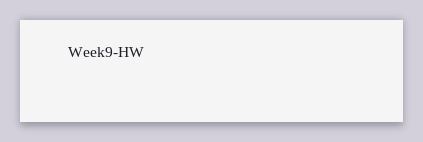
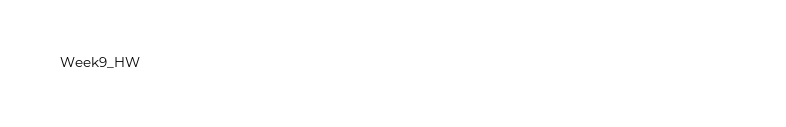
[68,47,144,57] Week9-HW -> [60,57,140,68] Week9_HW

